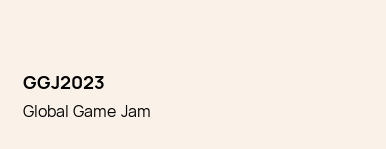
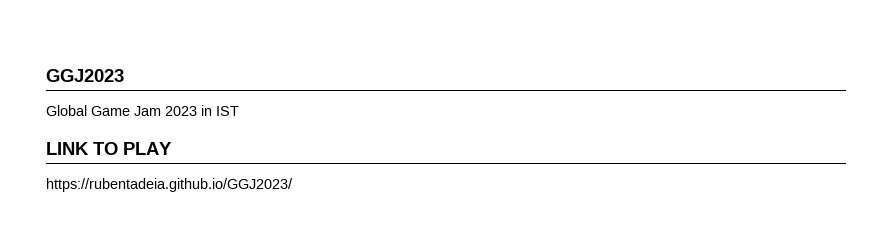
(151, 111) none -> [165,105,239,116] [46,142,172,155] [46,178,293,192] 2023 in IST // LINK TO PLAY // https://rubentadeia.github.io/GGJ2023/

